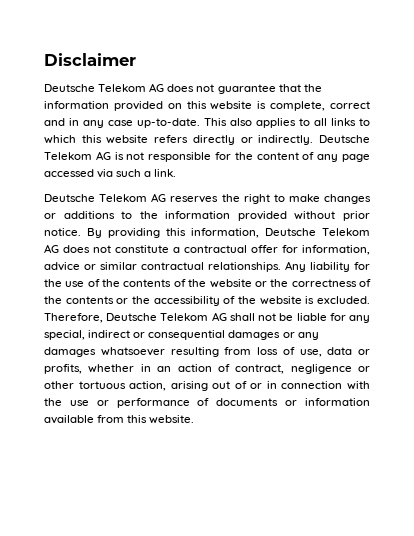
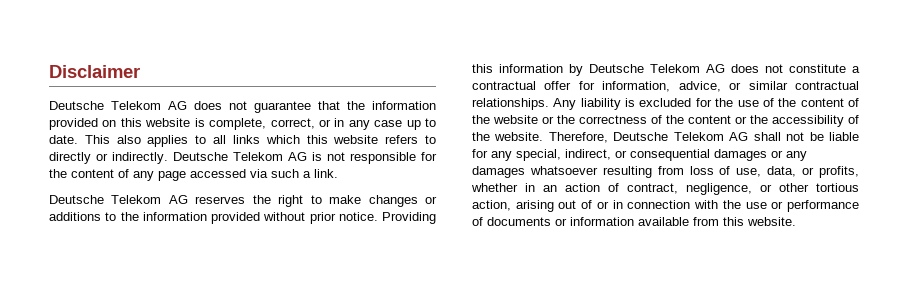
[330,101,370,109] [44,118,65,126] correct and -> [270,118,331,129] correct, or
[137,118,200,128] up-to-date. -> [406,118,437,130] [49,135,78,144] up to date.
[359,118,370,126] to -> (260, 139) none
(189, 139) none -> [424,135,436,144] to
[87,228,259,238] By providing this information, -> [382,212,436,224] [472,64,583,76] Providing this information by
[44,262,80,271] advice -> [678,81,721,92] advice,
(350, 267) none -> [625,98,692,107] is excluded
[123,279,172,287] contents -> [800,98,844,107] content
[65,296,114,304] contents -> [688,115,731,124] content
[259,296,370,305] website is excluded. -> [494,132,544,141] website.
[88,330,131,338] indirect -> [565,149,611,160] indirect,
[327,347,353,355] data -> [767,166,797,177] data,
[290,364,352,374] negligence -> [686,183,752,195] negligence,
[78,381,126,389] tortuous -> [816,183,859,192] tortious

